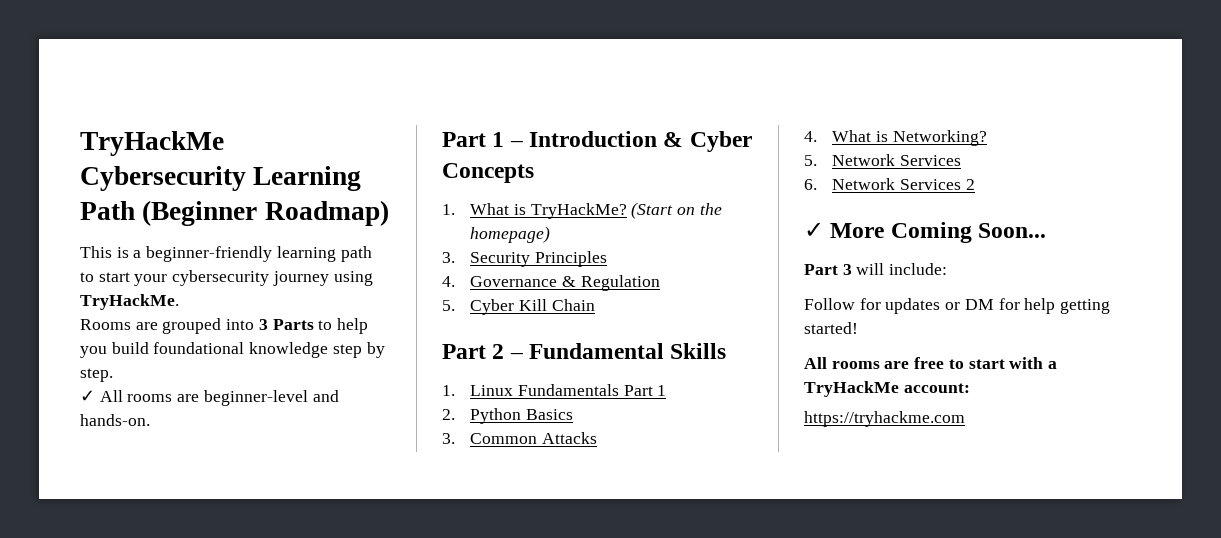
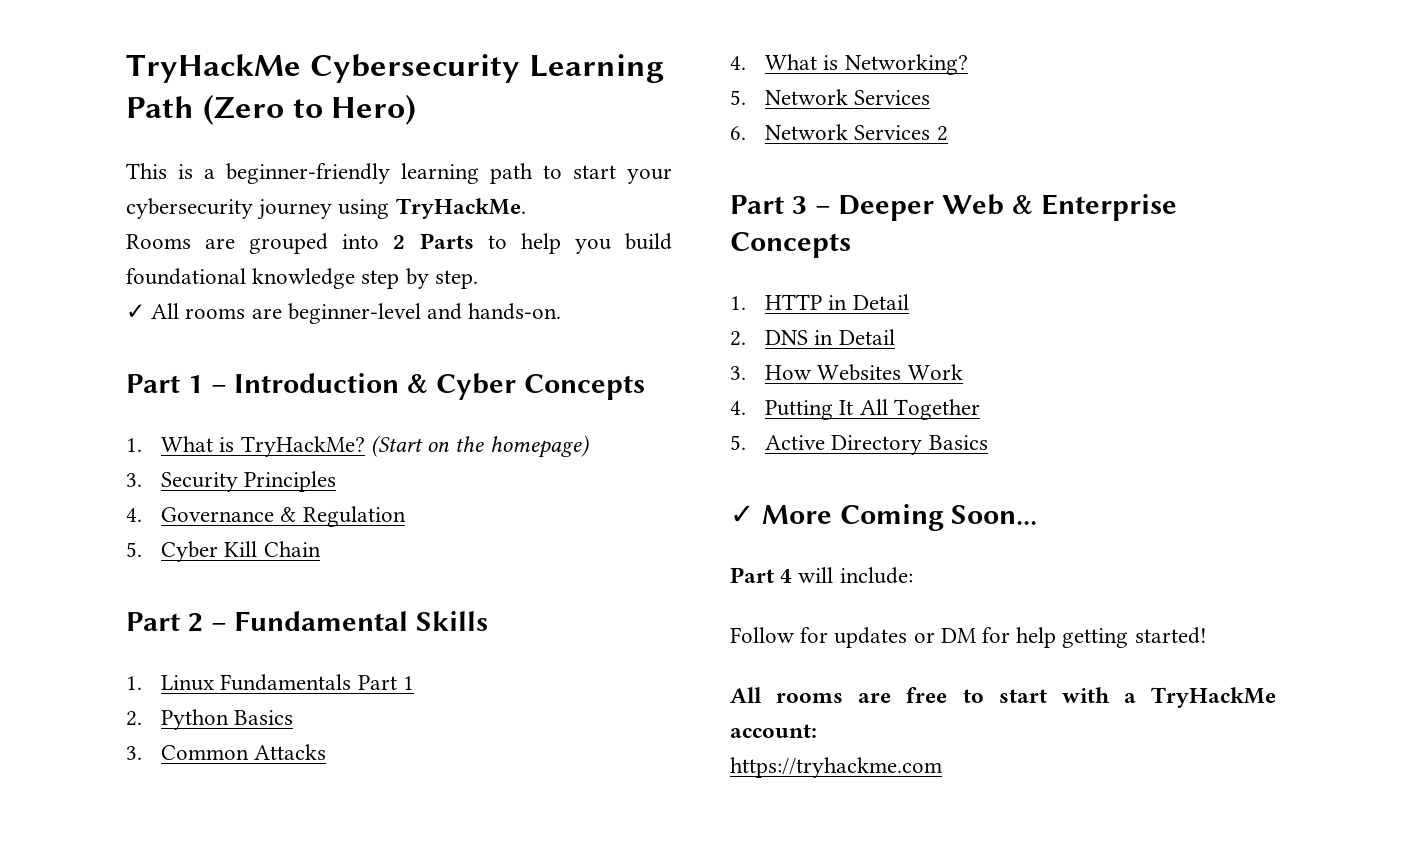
[142,200,389,226] (Beginner Roadmap) -> [202,95,417,125] (Zero to Hero)
[258,319,268,330] 3 -> [393,235,406,249] 2
(975, 184) none -> [730,194,1177,221] [730,232,851,258] [730,294,909,310] [730,329,895,346] [730,364,963,381] [730,399,980,420] [730,435,988,455] // Part 3 – Deeper Web & Enterprise Concepts // 1. HTTP in Detail // 2. DNS in Detail // 3. How Websites Work // 4. Putting It All Together // 5. Active Directory Basics
[842,264,852,275] 3 -> [780,569,793,583] 4

